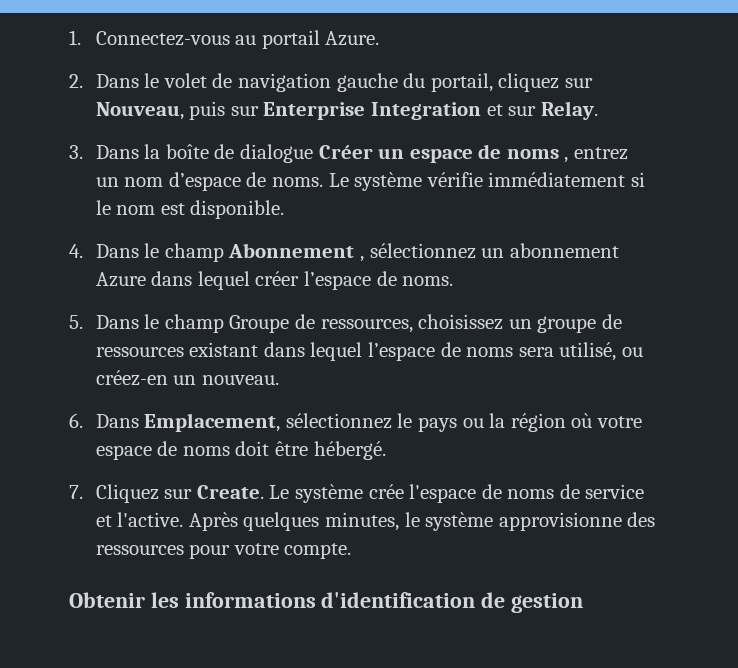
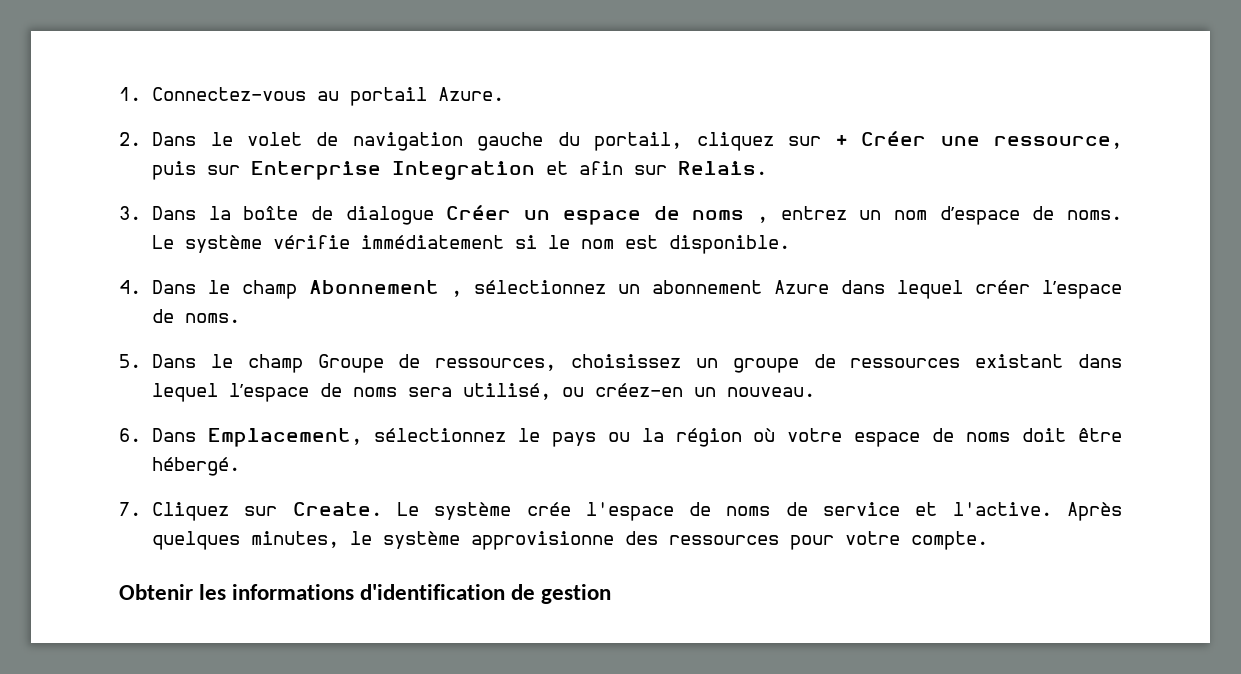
[95,102,184,120] Nouveau, -> [835,131,1122,149] + Créer une ressource,
[508,101,598,120] sur Relay. -> [579,161,768,175] afin sur Relais.

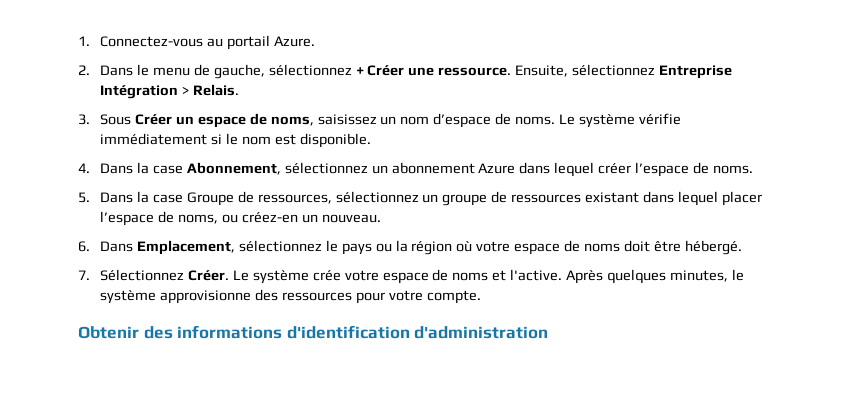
[246,131,1122,151] [152,161,768,180] [119,206,434,225] volet de navigation gauche du portail, cliquez sur + Créer une ressource, puis sur Enterprise Integration et afin sur Relais. // 3. Dans la boîte de dialogue -> [152,64,732,79] [100,84,239,99] [78,114,132,125] menu de gauche, sélectionnez + Créer une ressource. Ensuite, sélectionnez Entreprise Intégration > Relais. // 3. Sous
[692,206,847,223] noms , entrez -> [270,114,377,126] noms, saisissez
[208,280,463,299] le champ Abonnement , -> [136,162,281,175] la case Abonnement,
[210,354,303,373] le champ -> [136,191,183,203] la case
[571,354,682,368] choisissez -> [335,191,419,203] sélectionnez
[229,383,552,402] l’espace de noms sera utilisé, -> [721,191,762,206] [100,211,218,226] placer l’espace de noms,
[152,502,901,521] Cliquez sur Create. Le système crée l'espace de noms de service -> [100,269,489,284] Sélectionnez Créer. Le système crée votre espace de noms
[199,584,227,600] les -> [143,326,173,339] des
[511,584,612,604] de gestion -> [414,326,549,339] d'administration

